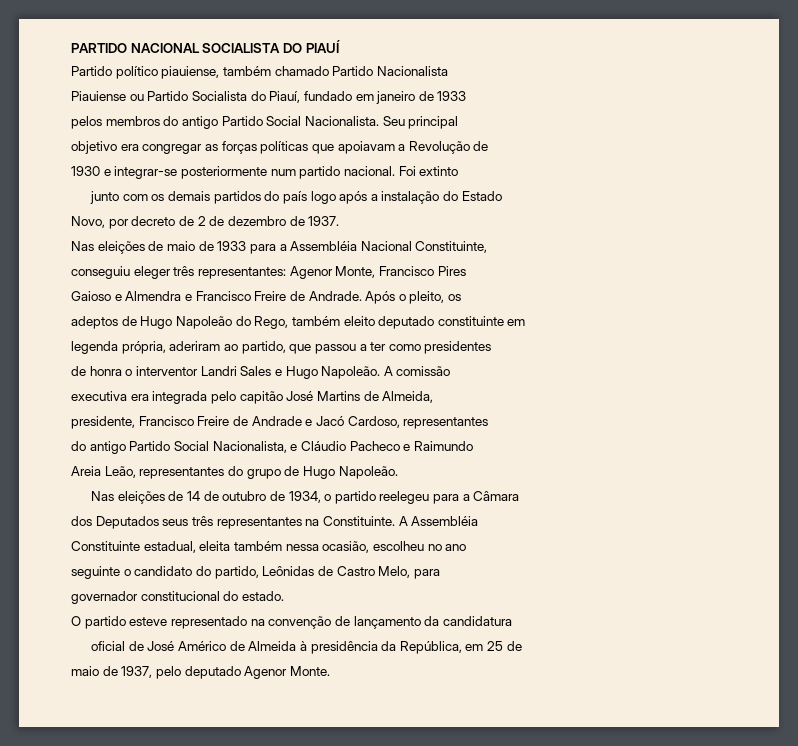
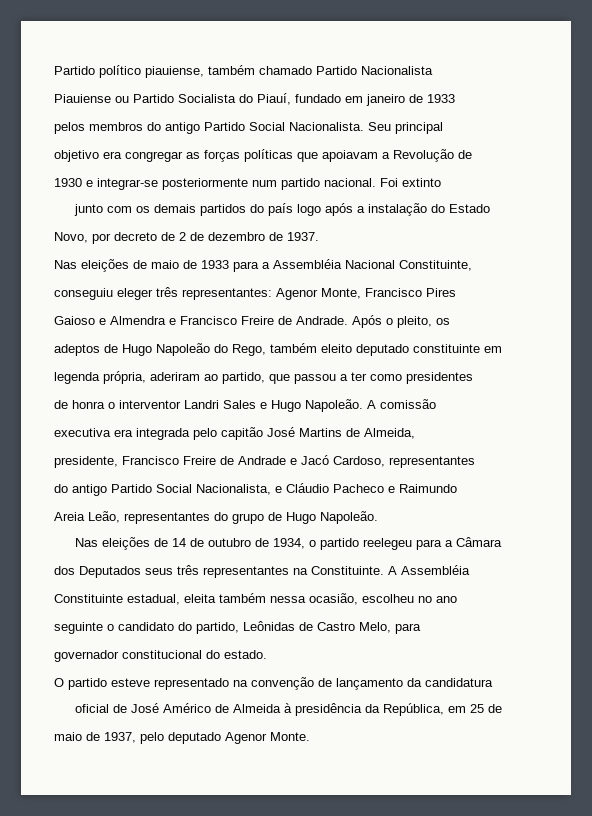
[71,40,340,53] PARTIDO NACIONAL SOCIALISTA DO PIAUÍ // -> (54, 70) none

